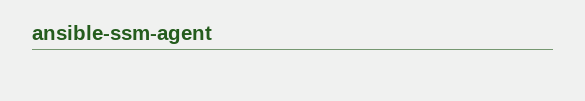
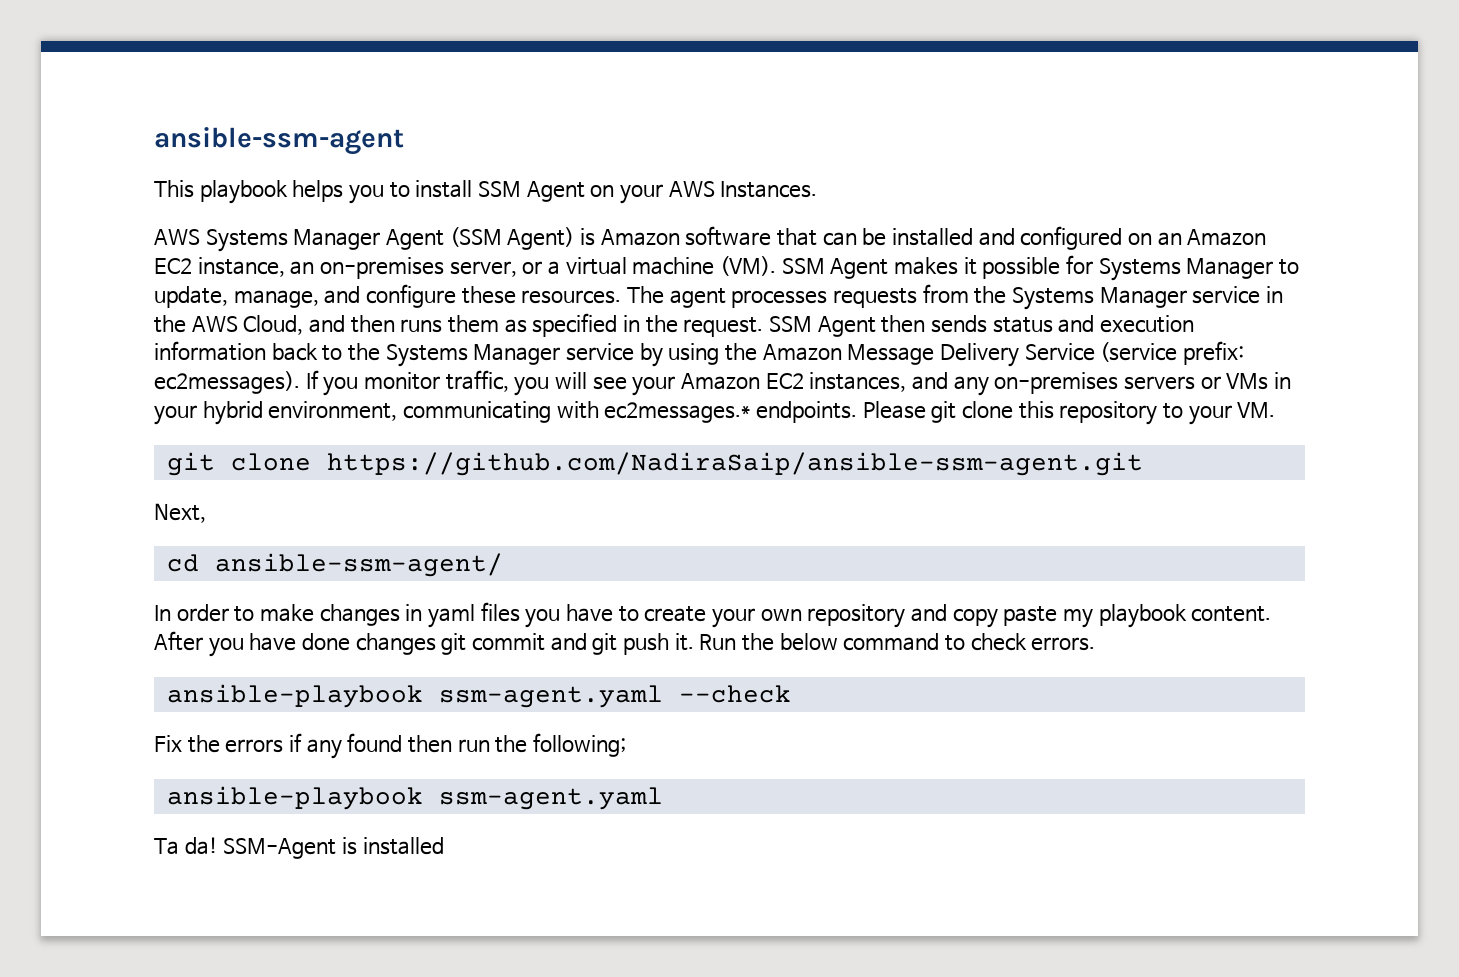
(212, 34) none -> [154,180,818,204] [154,226,1267,252] [154,255,1299,281] [154,284,1283,310] [154,313,1194,337] [154,341,1245,367] [154,370,1291,396] [154,401,1276,425] [166,452,1143,476] [154,503,206,523] [166,553,503,577] [154,602,1272,628] [154,631,1096,657] [166,684,791,708] [154,733,626,759] [166,786,663,810] [154,837,444,859] // This playbook helps you to install SSM Agent on your AWS Instances. // AWS Systems Manager Agent (SSM Agent) is Amazon software that can be installed and configured on an Amazon EC2 instance, an on-premises server, or a virtual machine (VM). SSM Agent makes it possible for Systems Manager to update, manage, and configure these resources. The agent processes requests from the Systems Manager service in the AWS Cloud, and then runs them as specified in the request. SSM Agent then sends status and execution information back to the Systems Manager service by using the Amazon Message Delivery Service (service prefix: ec2messages). If you monitor traffic, you will see your Amazon EC2 instances, and any on-premises servers or VMs in your hybrid environment, communicating with ec2messages.* endpoints. Please git clone this repository to your VM. // git clone https://github.com/NadiraSaip/ansible-ssm-agent.git // Next, // cd ansible-ssm-agent/ // In order to make changes in yaml files you have to create your own repository and copy paste my playbook content. After you have done changes git commit and git push it. Run the below command to check errors. // ansible-playbook ssm-agent.yaml --check // Fix the errors if any found then run the following; // ansible-playbook ssm-agent.yaml // Ta da! SSM-Agent is installed

